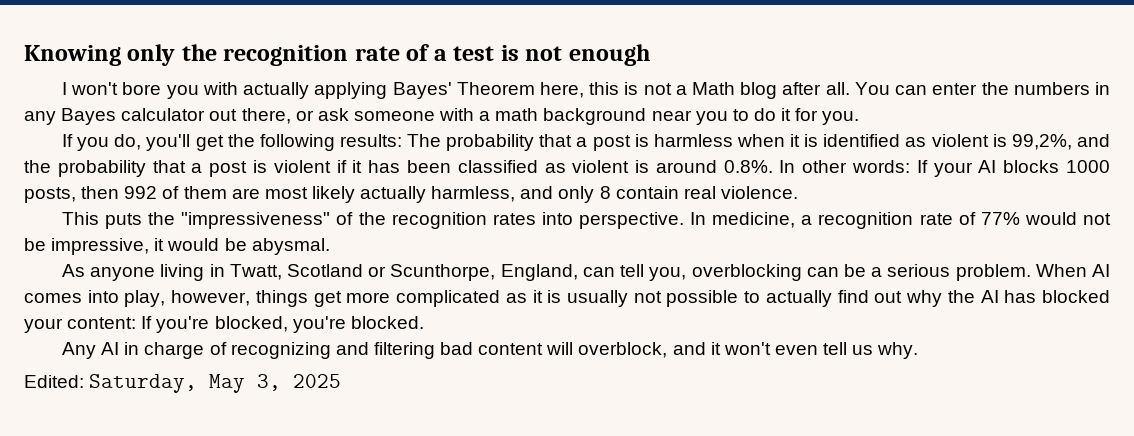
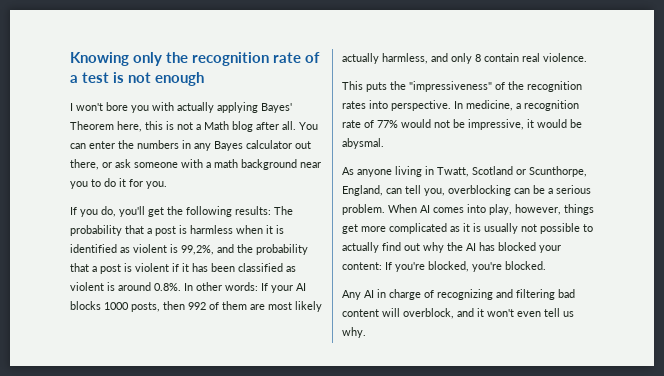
[24,374,342,393] // Edited: Saturday, May 3, 2025 -> (366, 332) none

